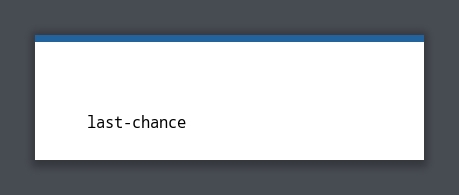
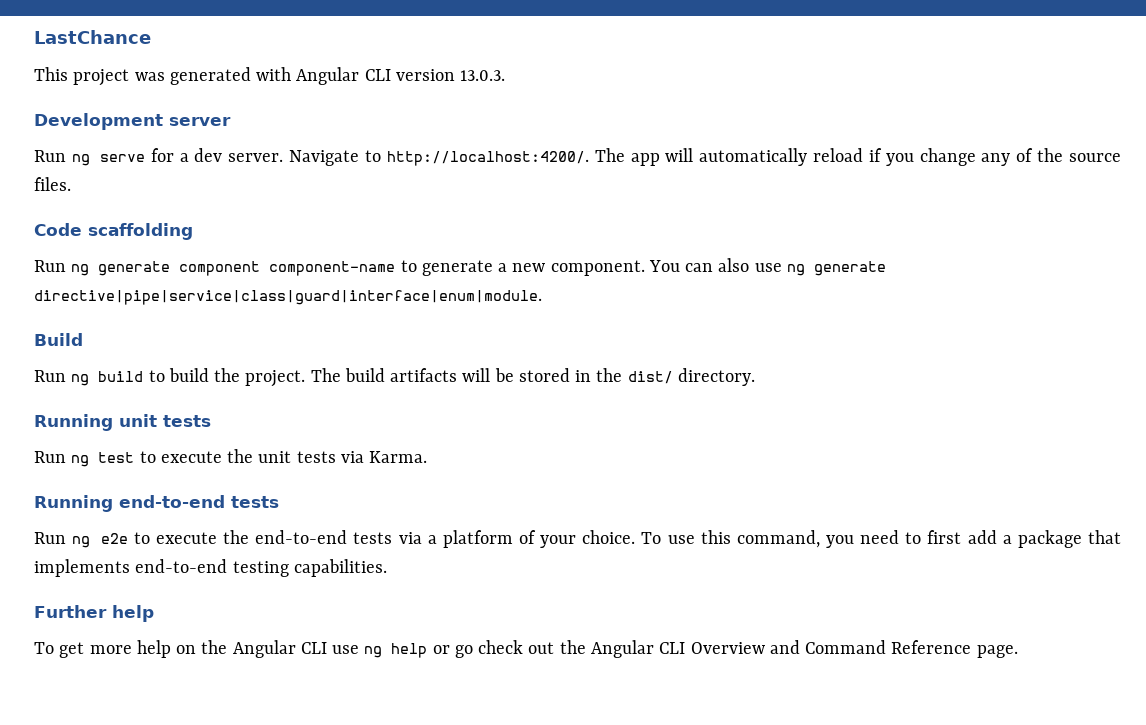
[87,115,186,128] last-chance -> [34,30,151,44] [34,67,506,86] [34,113,231,130] [34,148,1122,166] [34,177,71,191] [34,223,193,240] [34,258,886,276] [34,290,542,305] [34,333,83,346] [34,368,755,387] [34,414,211,431] [34,449,428,467] [34,495,279,512] [34,530,1121,548] [34,559,387,577] [34,605,154,622] [34,640,1018,658] LastChance // This project was generated with Angular CLI version 13.0.3. // Development server // Run ng serve for a dev server. Navigate to http://localhost:4200/. The app will automatically reload if you change any of the source files. // Code scaffolding // Run ng generate component component-name to generate a new component. You can also use ng generate directive|pipe|service|class|guard|interface|enum|module. // Build // Run ng build to build the project. The build artifacts will be stored in the dist/ directory. // Running unit tests // Run ng test to execute the unit tests via Karma. // Running end-to-end tests // Run ng e2e to execute the end-to-end tests via a platform of your choice. To use this command, you need to first add a package that implements end-to-end testing capabilities. // Further help // To get more help on the Angular CLI use ng help or go check out the Angular CLI Overview and Command Reference page.

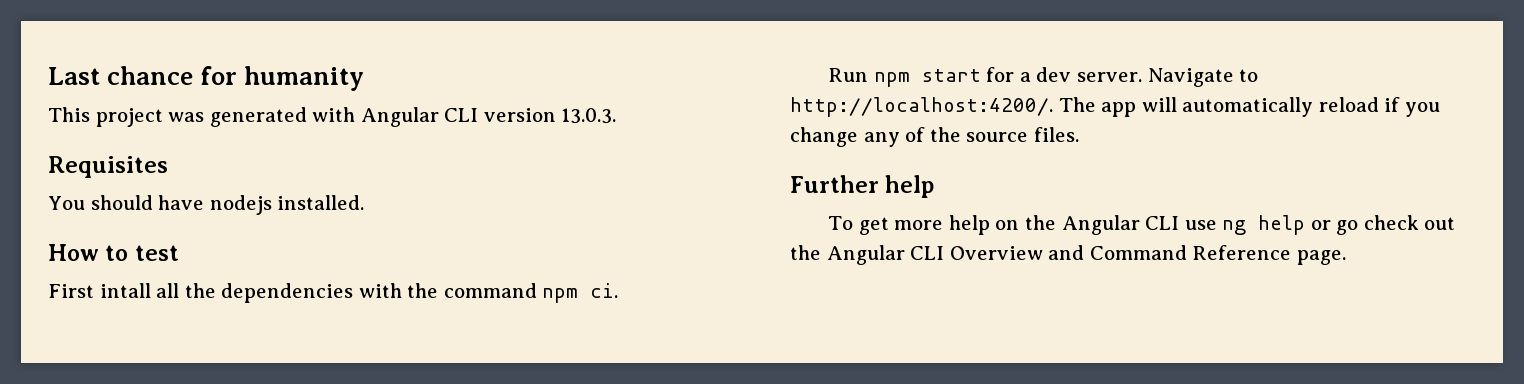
[34,30,151,44] LastChance -> [48,66,365,91] Last chance for humanity
[34,113,231,130] [34,150,145,166] Development server // Run ng serve -> [48,156,168,178] [48,195,365,215] [48,244,179,261] [48,283,619,303] [828,68,981,87] Requisites // You should have nodejs installed. // How to test // First intall all the dependencies with the command npm ci. // Run npm start
[34,223,193,240] [34,258,886,276] [34,290,542,305] [34,333,83,346] [34,368,755,387] [34,414,211,431] [34,449,428,467] [34,495,279,512] [34,530,1121,548] [34,559,387,577] // Code scaffolding // Run ng generate component component-name to generate a new component. You can also use ng generate directive|pipe|service|class|guard|interface|enum|module. // Build // Run ng build to build the project. The build artifacts will be stored in the dist/ directory. // Running unit tests // Run ng test to execute the unit tests via Karma. // Running end-to-end tests // Run ng e2e to execute the end-to-end tests via a platform of your choice. To use this command, you need to first add a package that implements end-to-end testing capabilities. -> (1079, 134) none

